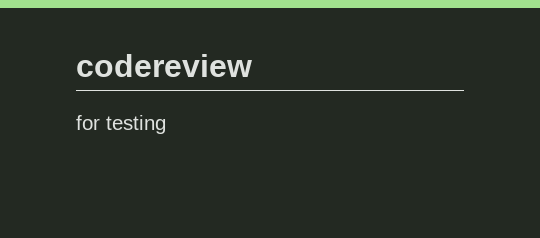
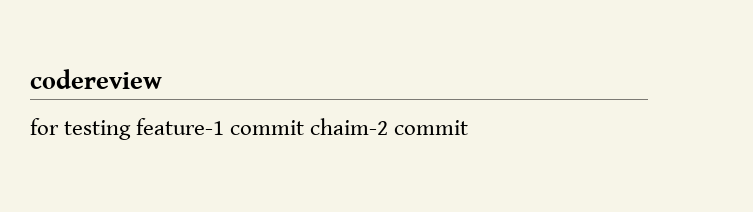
(166, 124) none -> [136,118,469,135] feature-1 commit chaim-2 commit

